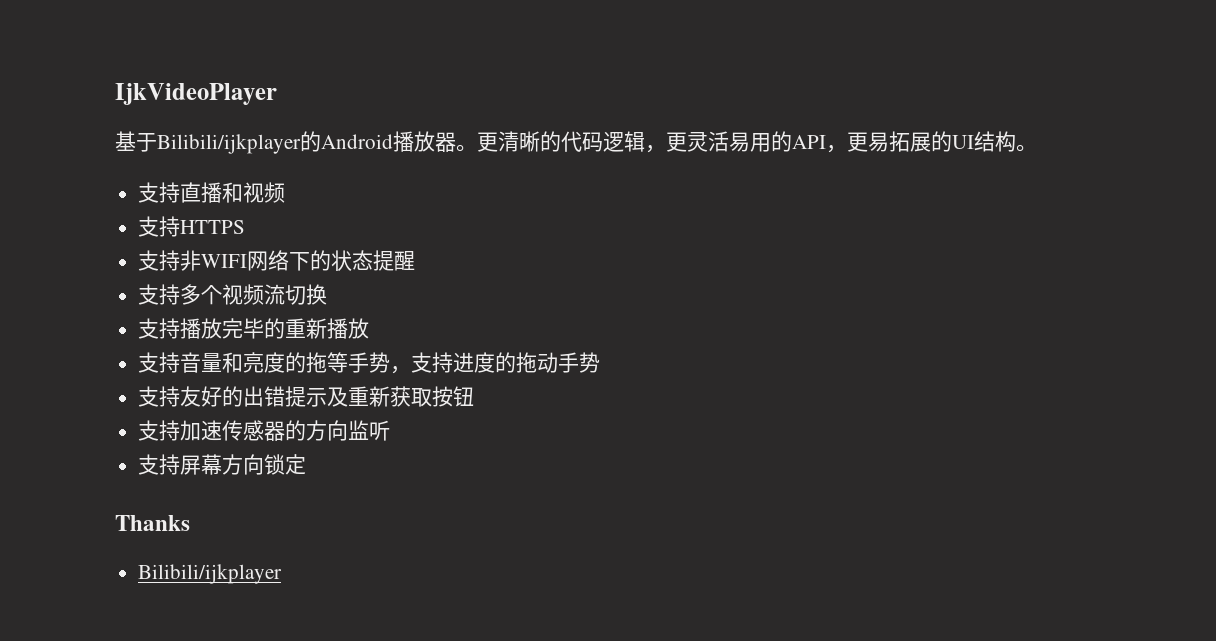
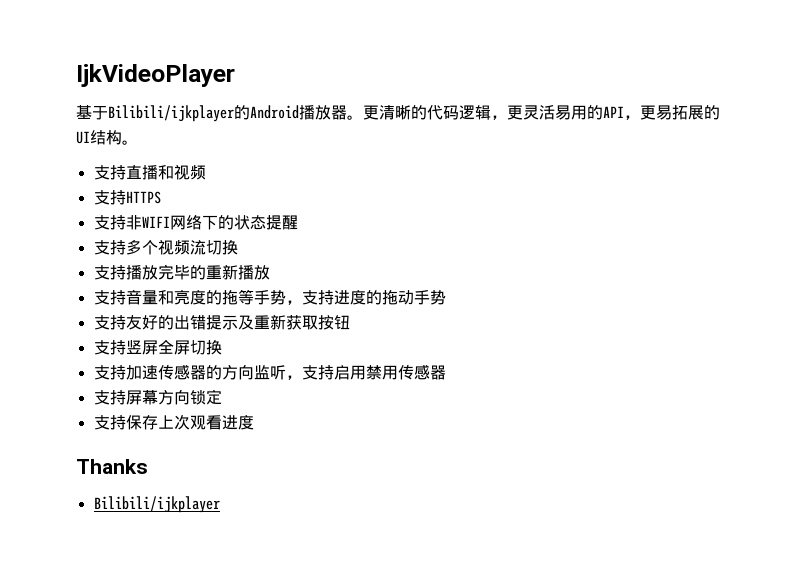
(475, 396) none -> [93,339,222,355] // 支持竖屏全屏切换
(391, 430) none -> [285,364,446,380] ，支持启用禁用传感器
(307, 464) none -> [93,414,254,430] // 支持保存上次观看进度

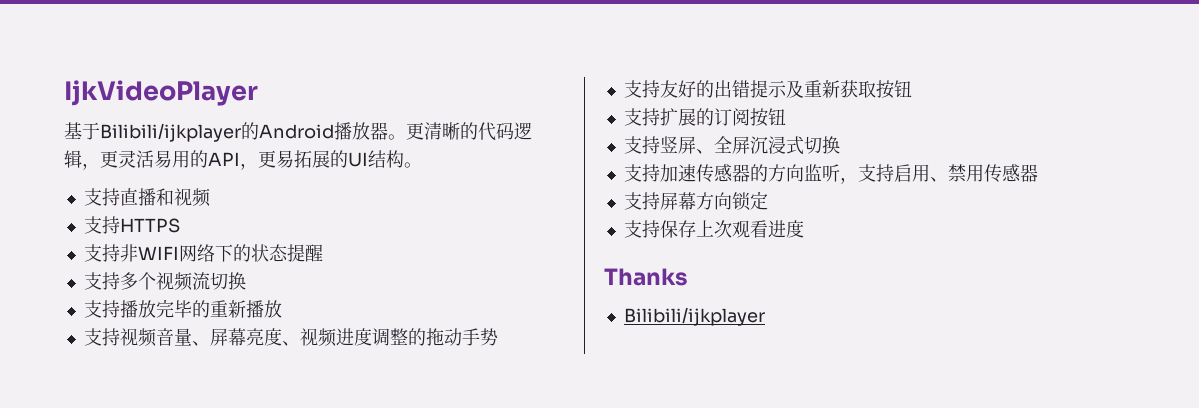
[125,289,366,305] 音量和亮度的拖等手势，支持进度 -> [119,328,408,347] 视频音量、屏幕亮度、视频进度调整
(350, 322) none -> [623,108,786,127] // 支持扩展的订阅按钮
[157,339,190,355] 全屏 -> [695,136,804,155] 、全屏沉浸式
(366, 372) none -> [929,177,948,182] 、

